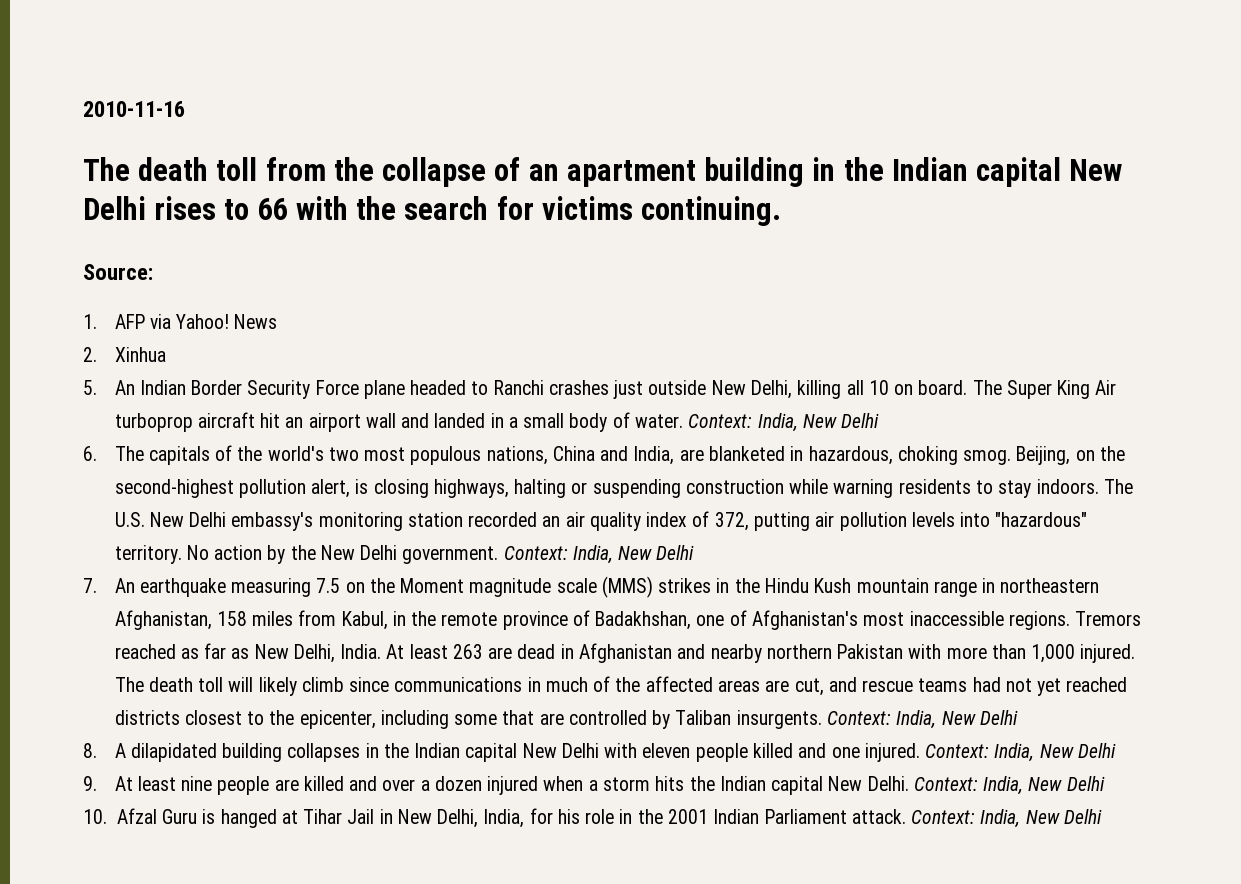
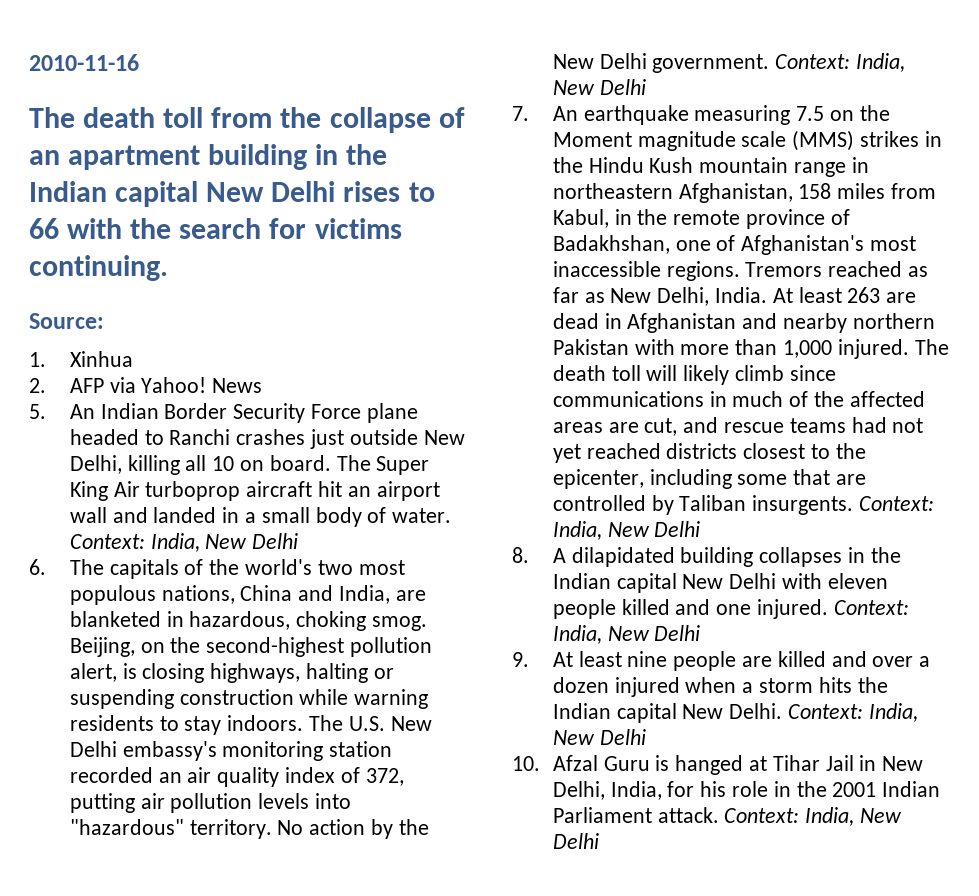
(97, 321) none -> [69,351,133,367] [29,378,46,393] Xinhua // 2.
[83,347,166,362] // 2. Xinhua -> (263, 385) none

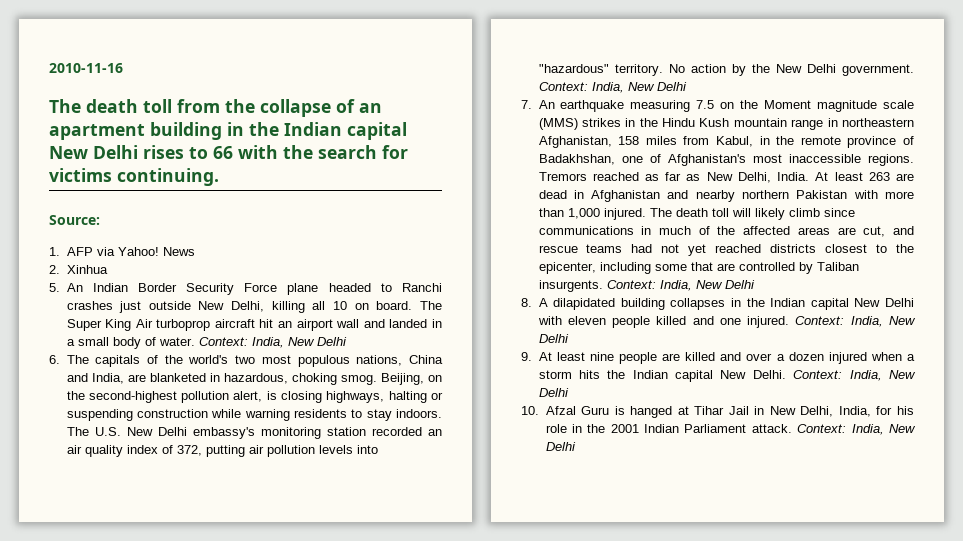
[69,351,133,367] [29,378,46,393] Xinhua // 2. -> (60, 251) none
(263, 385) none -> [49,265,108,274] // 2. Xinhua

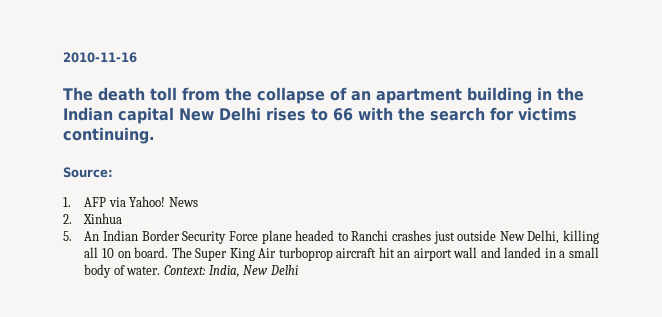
[49,355,444,367] [66,373,442,385] [66,391,443,403] [66,409,442,421] [66,427,442,439] [66,445,378,457] [538,64,914,76] [538,82,687,93] [521,100,914,112] [538,118,914,130] [538,136,914,148] [538,154,914,166] [538,172,914,183] [538,190,914,202] [538,208,855,220] [538,226,914,237] [538,244,915,256] [538,262,859,274] [538,280,755,292] [521,298,914,310] [537,316,916,328] [538,334,569,343] [521,352,915,364] [538,370,916,382] [538,388,569,397] [521,406,914,418] [545,424,916,435] [545,442,576,451] // 6. The capitals of the world's two most populous nations, China and India, are blanketed in hazardous, choking smog. Beijing, on the second-highest pollution alert, is closing highways, halting or suspending construction while warning residents to stay indoors. The U.S. New Delhi embassy's monitoring station recorded an air quality index of 372, putting air pollution levels into "hazardous" territory. No action by the New Delhi government. Context: India, New Delhi // 7. An earthquake measuring 7.5 on the Moment magnitude scale (MMS) strikes in the Hindu Kush mountain range in northeastern Afghanistan, 158 miles from Kabul, in the remote province of Badakhshan, one of Afghanistan's most inaccessible regions. Tremors reached as far as New Delhi, India. At least 263 are dead in Afghanistan and nearby northern Pakistan with more than 1,000 injured. The death toll will likely climb since communications in much of the affected areas are cut, and rescue teams had not yet reached districts closest to the epicenter, including some that are controlled by Taliban insurgents. Context: India, New Delhi // 8. A dilapidated building collapses in the Indian capital New Delhi with eleven people killed and one injured. Context: India, New Delhi // 9. At least nine people are killed and over a dozen injured when a storm hits the Indian capital New Delhi. Context: India, New Delhi // 10. Afzal Guru is hanged at Tihar Jail in New Delhi, India, for his role in the 2001 Indian Parliament attack. Context: India, New Delhi -> (298, 270) none

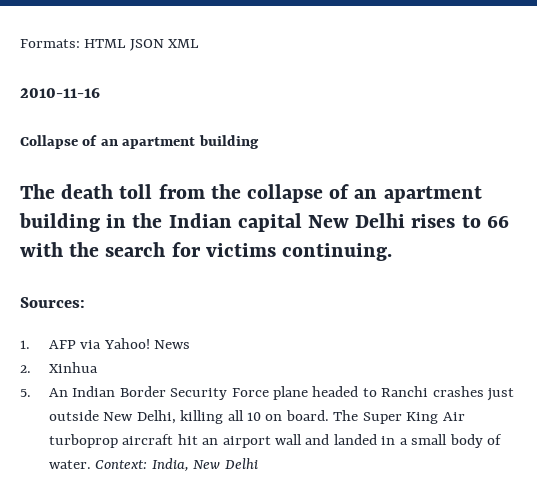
[63,52,137,63] 2010-11-16 -> [20,39,200,51] [20,88,100,98] [20,135,259,149] Formats: HTML JSON XML // 2010-11-16 // Collapse of an apartment building
[63,167,113,178] Source: -> [20,297,85,308] Sources:

